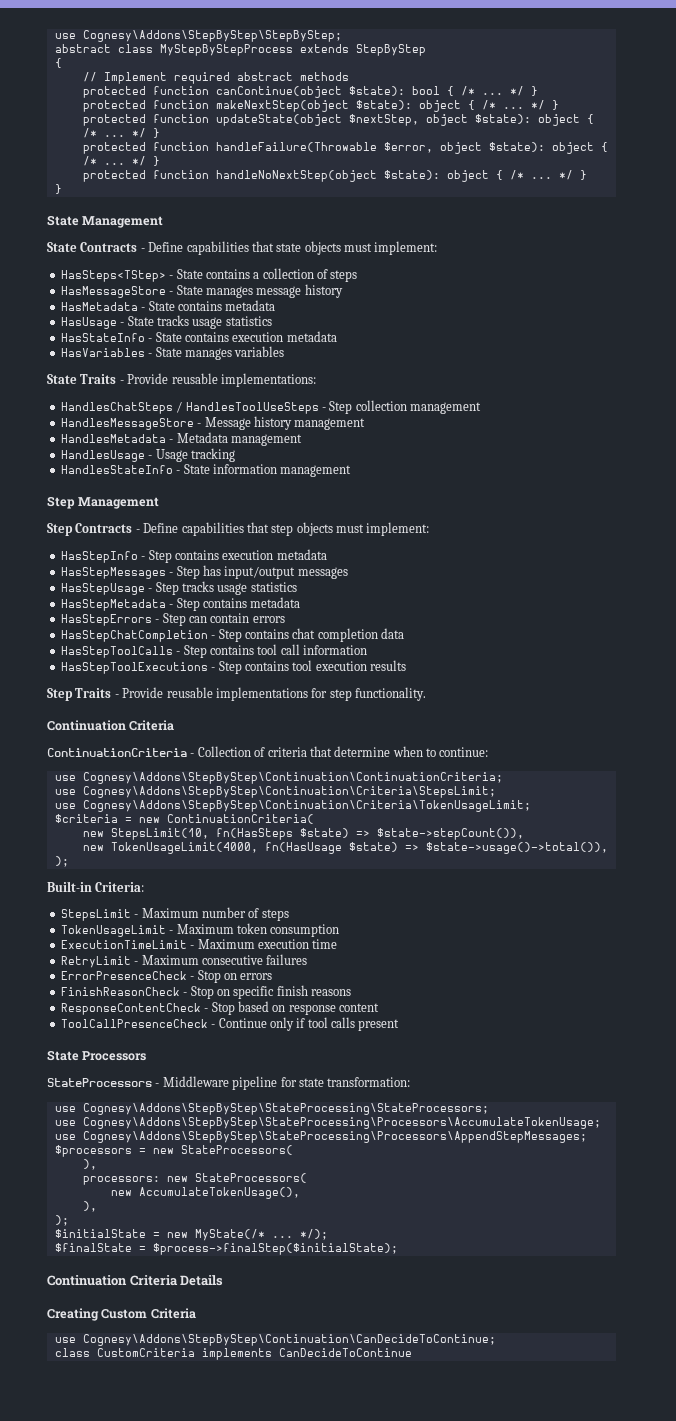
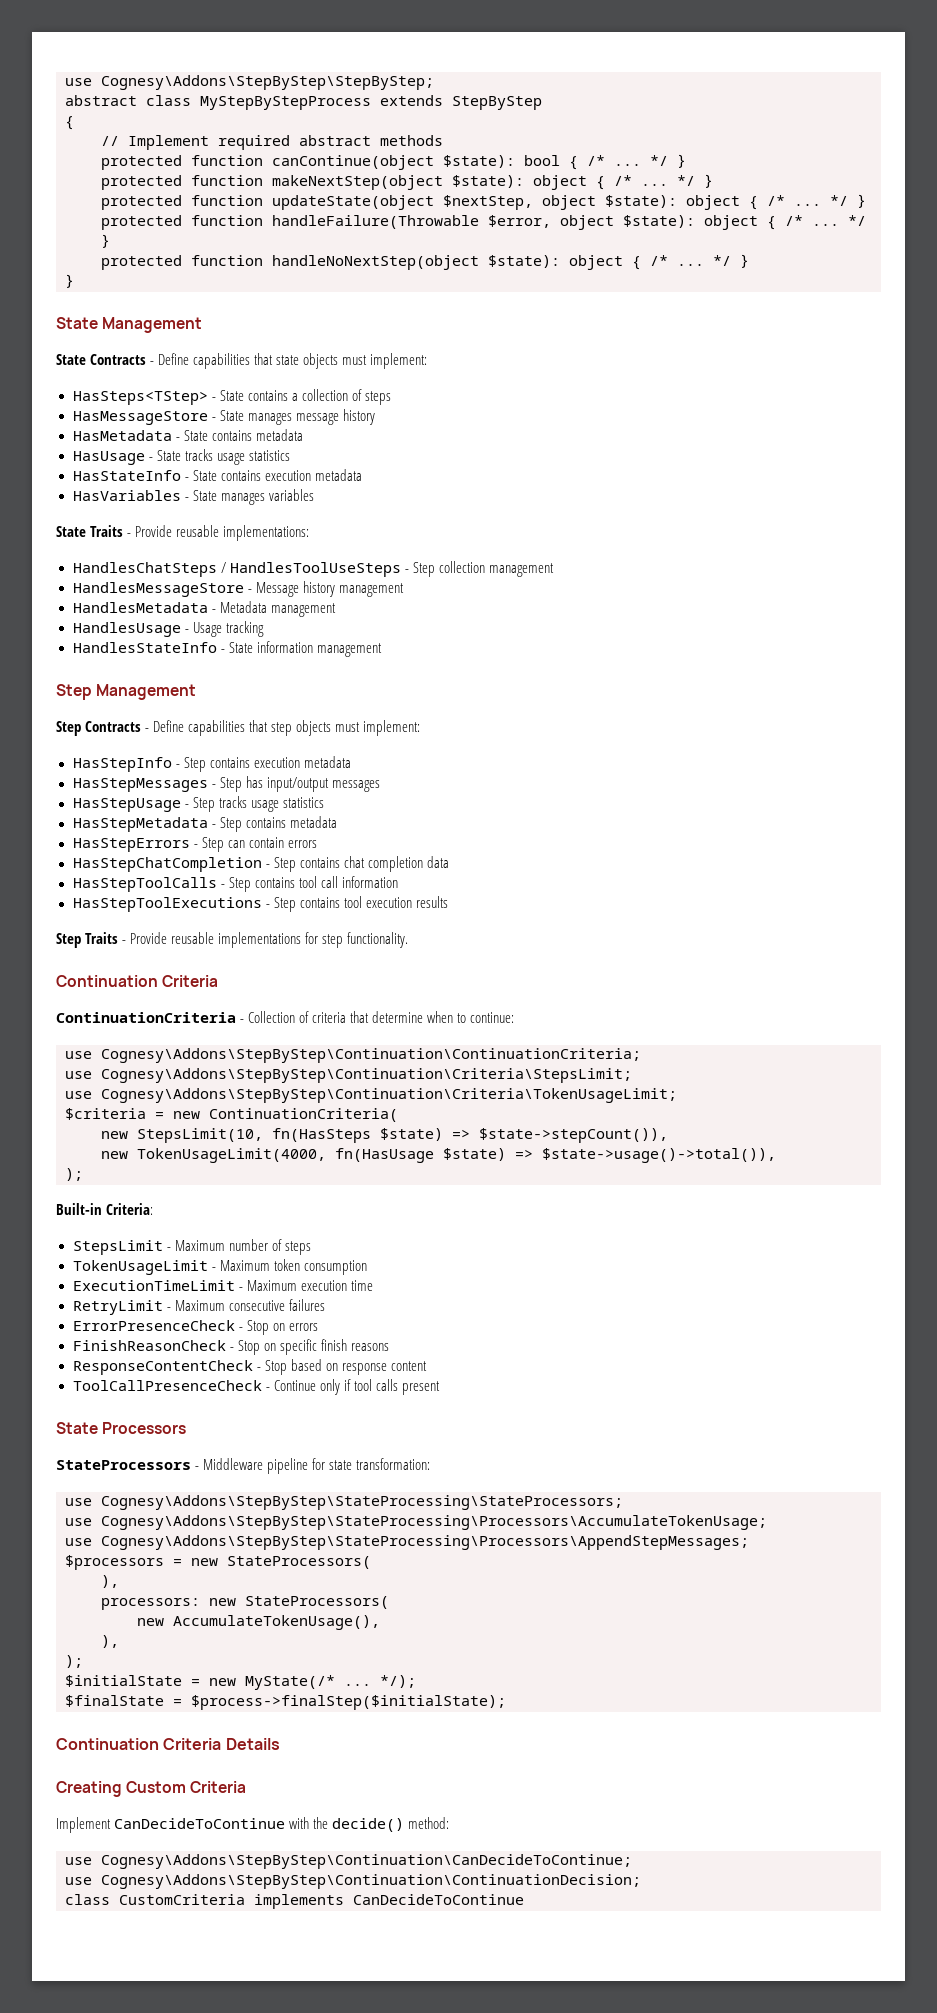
(196, 1313) none -> [56,1817,450,1833] // Implement CanDecideToContinue with the decide() method:
(496, 1340) none -> [65,1874,641,1889] // use Cognesy\Addons\StepByStep\Continuation\ContinuationDecision;

